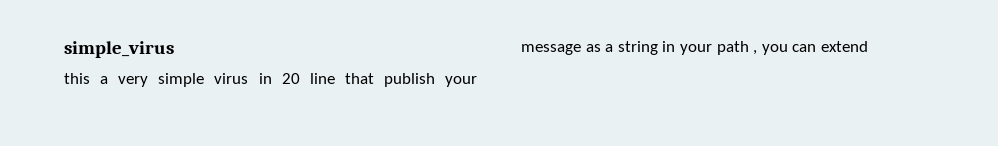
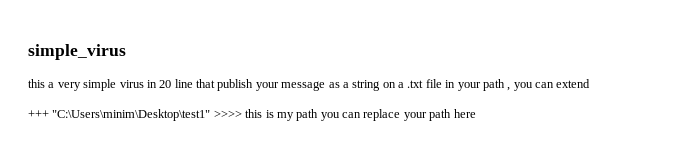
(658, 48) none -> [382,79,442,88] on a .txt file
(868, 46) none -> [28,109,476,121] // +++ "C:\Users\minim\Desktop\test1" >>>> this is my path you can replace your path here

